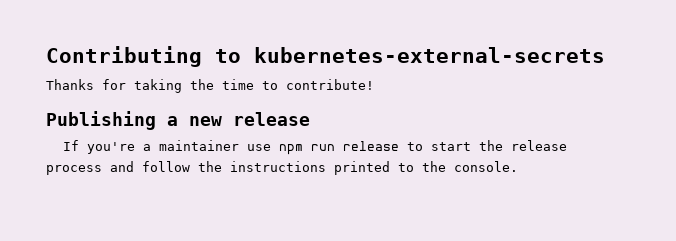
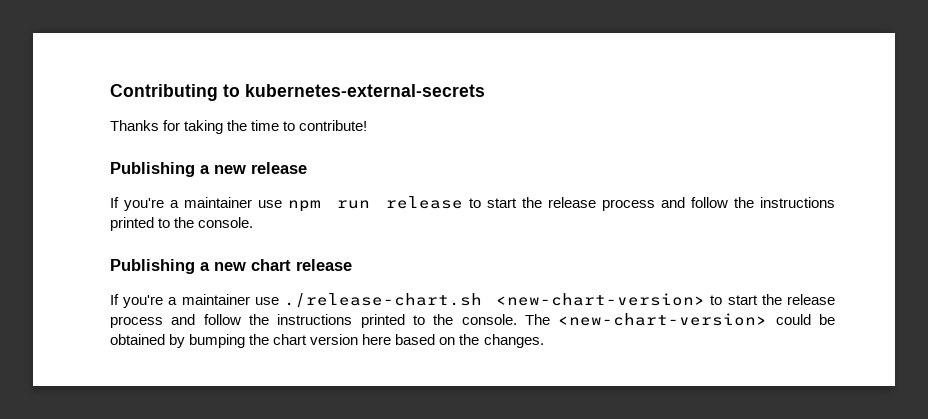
(518, 166) none -> [110,259,352,274] [110,293,835,308] [110,313,835,328] [110,334,544,348] // Publishing a new chart release // If you're a maintainer use ./release-chart.sh <new-chart-version> to start the release process and follow the instructions printed to the console. The <new-chart-version> could be obtained by bumping the chart version here based on the changes.

